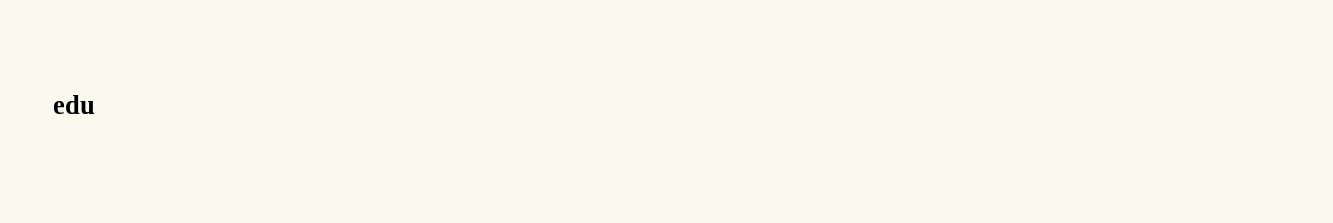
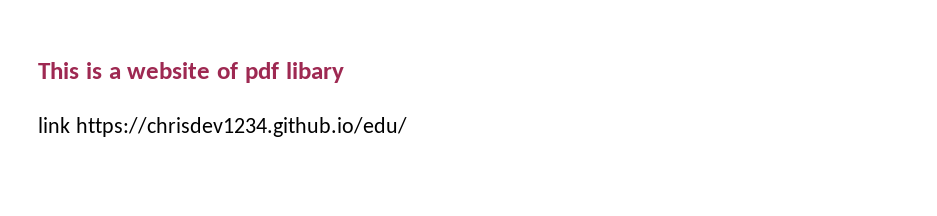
[53,95,95,114] edu -> [38,62,344,83] [38,117,407,137] This is a website of pdf libary // link https://chrisdev1234.github.io/edu/

